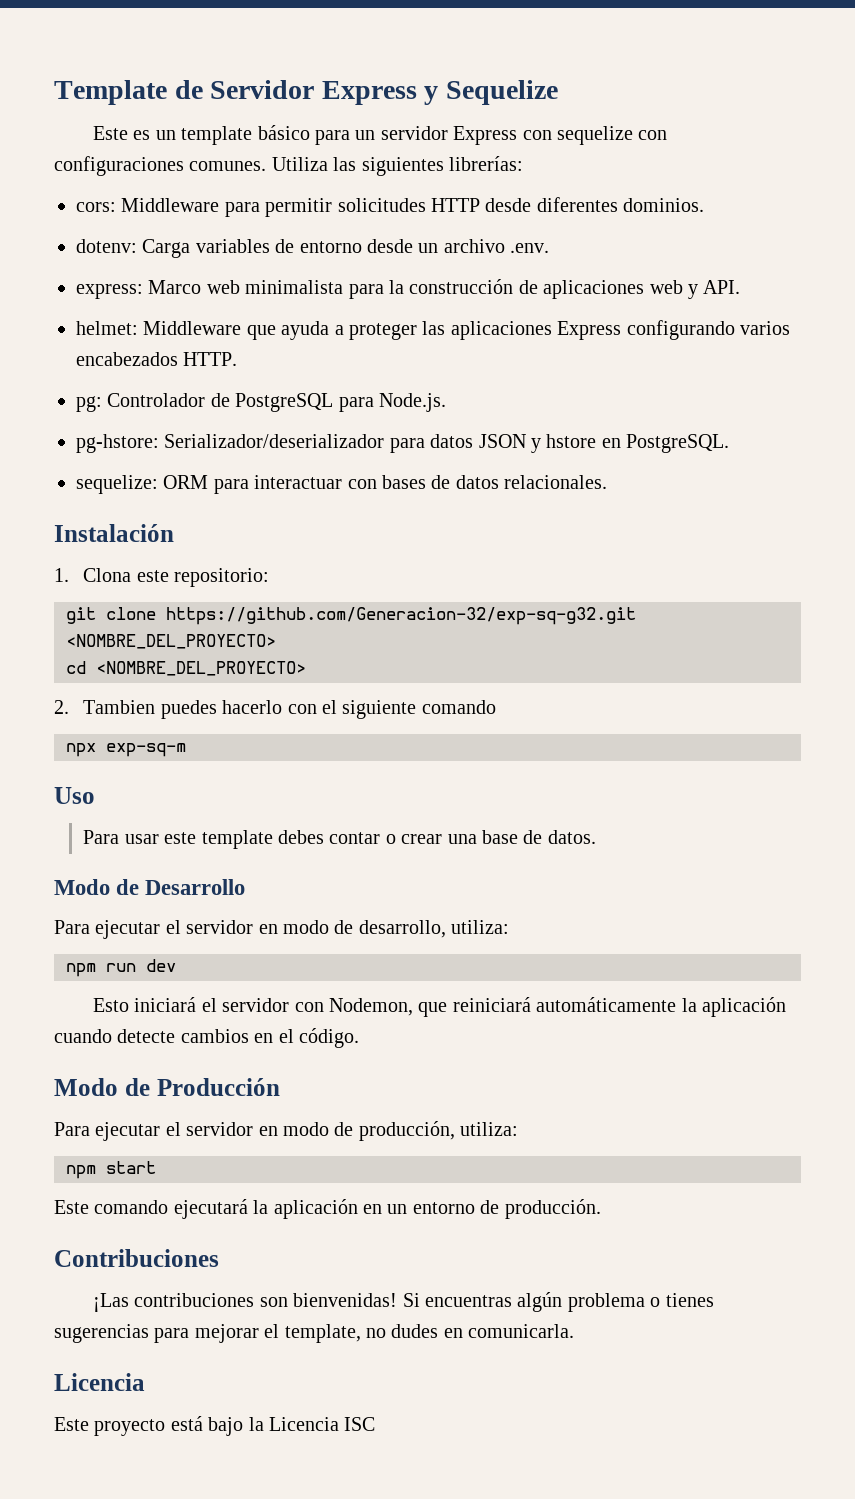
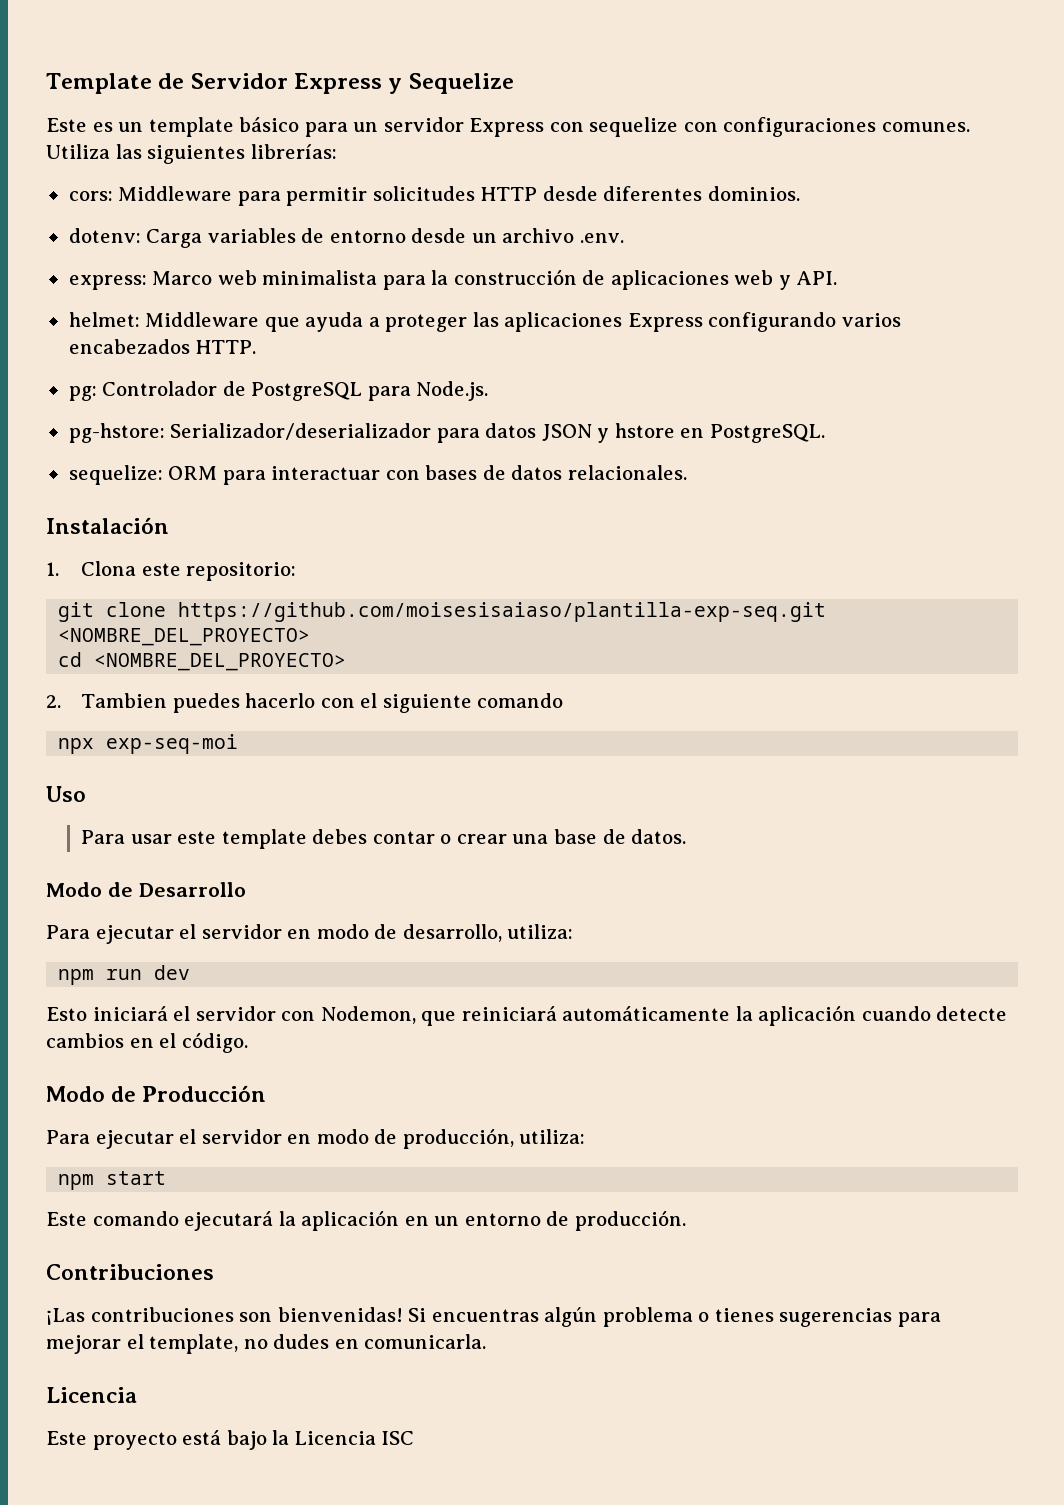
[166,607,636,625] https://github.com/Generacion-32/exp-sq-g32.git -> [178,602,827,622] https://github.com/moisesisaiaso/plantilla-exp-seq.git
[106,743,186,757] exp-sq-m -> [106,734,239,754] exp-seq-moi

